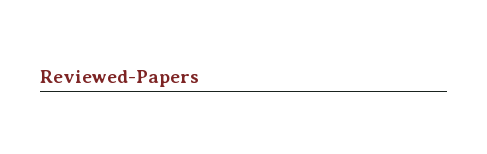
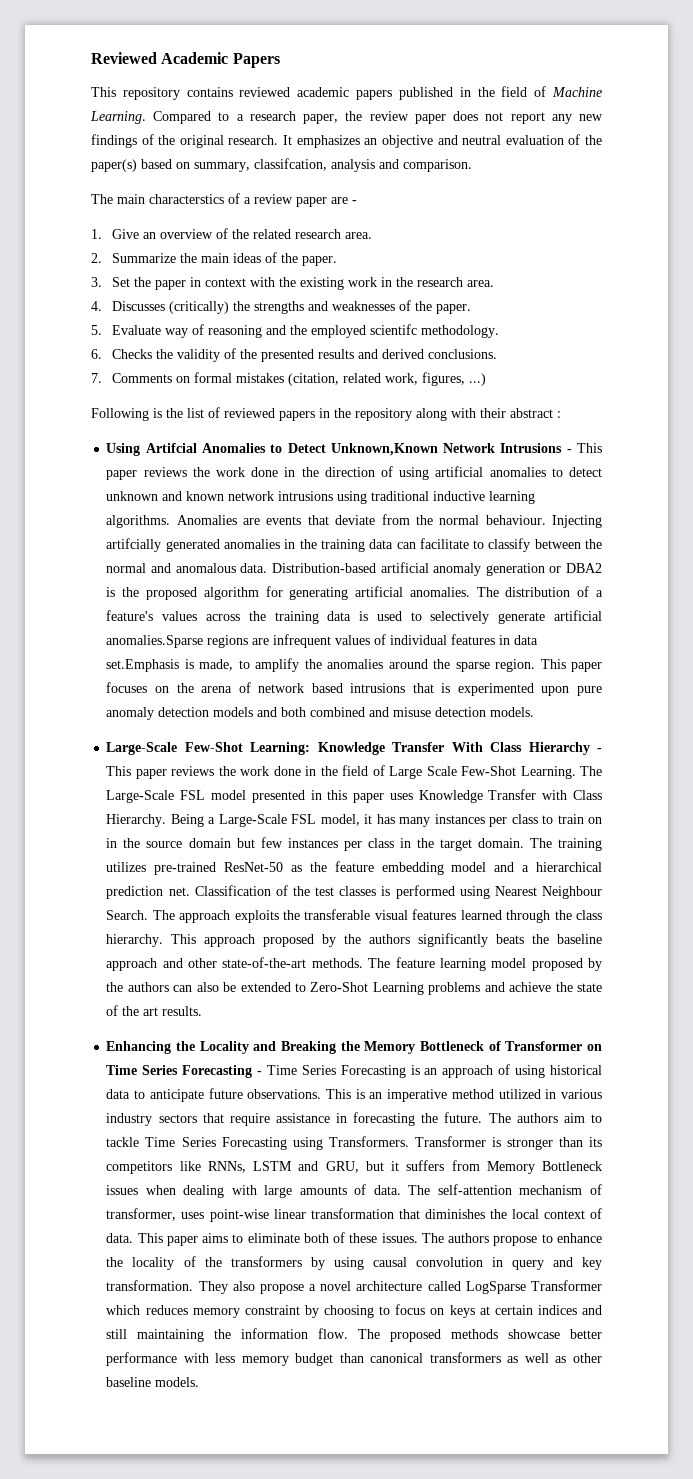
[40,70,199,87] Reviewed-Papers -> [91,52,280,68] [91,86,602,100] [90,111,603,124] [91,134,603,148] [91,158,472,172] [91,193,357,207] [91,228,372,239] [91,252,337,266] [91,277,494,290] [91,300,471,314] [91,324,499,338] [91,348,497,362] [91,372,486,386] [91,407,561,421] [106,443,602,456] [106,466,602,480] [106,491,536,504] [106,514,603,528] [106,538,603,552] [106,562,602,576] [106,586,604,600] [106,610,603,624] [106,634,539,648] [106,658,603,672] [106,682,603,696] [106,707,535,720] [106,742,602,755] [106,765,603,779] [106,789,603,803] [106,814,603,827] [106,837,602,851] [106,861,603,875] [106,885,602,899] [106,909,603,923] [106,933,602,947] [106,957,603,971] [106,982,602,995] [106,1005,203,1016] [106,1041,603,1054] [106,1064,602,1078] [106,1088,603,1102] [106,1112,602,1126] [106,1136,602,1150] [106,1160,603,1174] [106,1184,602,1198] [106,1208,602,1222] [106,1232,603,1246] [106,1256,603,1270] [106,1280,603,1294] [106,1304,603,1318] [106,1328,603,1342] [106,1352,602,1366] [106,1377,200,1387] Reviewed Academic Papers // This repository contains reviewed academic papers published in the field of Machine Learning. Compared to a research paper, the review paper does not report any new findings of the original research. It emphasizes an objective and neutral evaluation of the paper(s) based on summary, classifcation, analysis and comparison. // The main characterstics of a review paper are - // 1. Give an overview of the related research area. // 2. Summarize the main ideas of the paper. // 3. Set the paper in context with the existing work in the research area. // 4. Discusses (critically) the strengths and weaknesses of the paper. // 5. Evaluate way of reasoning and the employed scientifc methodology. // 6. Checks the validity of the presented results and derived conclusions. // 7. Comments on formal mistakes (citation, related work, figures, ...) // Following is the list of reviewed papers in the repository along with their abstract : // Using Artifcial Anomalies to Detect Unknown,Known Network Intrusions - This paper reviews the work done in the direction of using artificial anomalies to detect unknown and known network intrusions using traditional inductive learning algorithms. Anomalies are events that deviate from the normal behaviour. Injecting artifcially generated anomalies in the training data can facilitate to classify between the normal and anomalous data. Distribution-based artificial anomaly generation or DBA2 is the proposed algorithm for generating artificial anomalies. The distribution of a feature's values across the training data is used to selectively generate artificial anomalies.Sparse regions are infrequent values of individual features in data set.Emphasis is made, to amplify the anomalies around the sparse region. This paper focuses on the arena of network based intrusions that is experimented upon pure anomaly detection models and both combined and misuse detection models. // Large-Scale Few-Shot Learning: Knowledge Transfer With Class Hierarchy - This paper reviews the work done in the field of Large Scale Few-Shot Learning. The Large-Scale FSL model presented in this paper uses Knowledge Transfer with Class Hierarchy. Being a Large-Scale FSL model, it has many instances per class to train on in the source domain but few instances per class in the target domain. The training utilizes pre-trained ResNet-50 as the feature embedding model and a hierarchical prediction net. Classification of the test classes is performed using Nearest Neighbour Search. The approach exploits the transferable visual features learned through the class hierarchy. This approach proposed by the authors significantly beats the baseline approach and other state-of-the-art methods. The feature learning model proposed by the authors can also be extended to Zero-Shot Learning problems and achieve the state of the art results. // Enhancing the Locality and Breaking the Memory Bottleneck of Transformer on Time Series Forecasting - Time Series Forecasting is an approach of using historical data to anticipate future observations. This is an imperative method utilized in various industry sectors that require assistance in forecasting the future. The authors aim to tackle Time Series Forecasting using Transformers. Transformer is stronger than its competitors like RNNs, LSTM and GRU, but it suffers from Memory Bottleneck issues when dealing with large amounts of data. The self-attention mechanism of transformer, uses point-wise linear transformation that diminishes the local context of data. This paper aims to eliminate both of these issues. The authors propose to enhance the locality of the transformers by using causal convolution in query and key transformation. They also propose a novel architecture called LogSparse Transformer which reduces memory constraint by choosing to focus on keys at certain indices and still maintaining the information flow. The proposed methods showcase better performance with less memory budget than canonical transformers as well as other baseline models.

